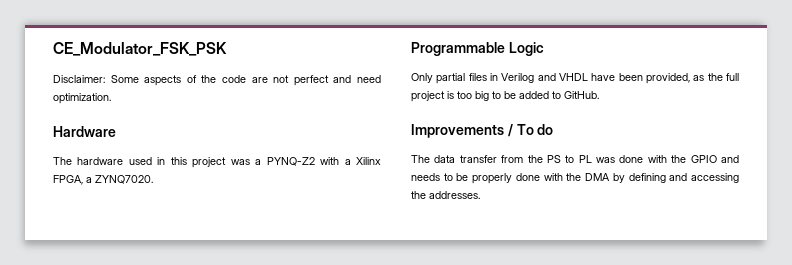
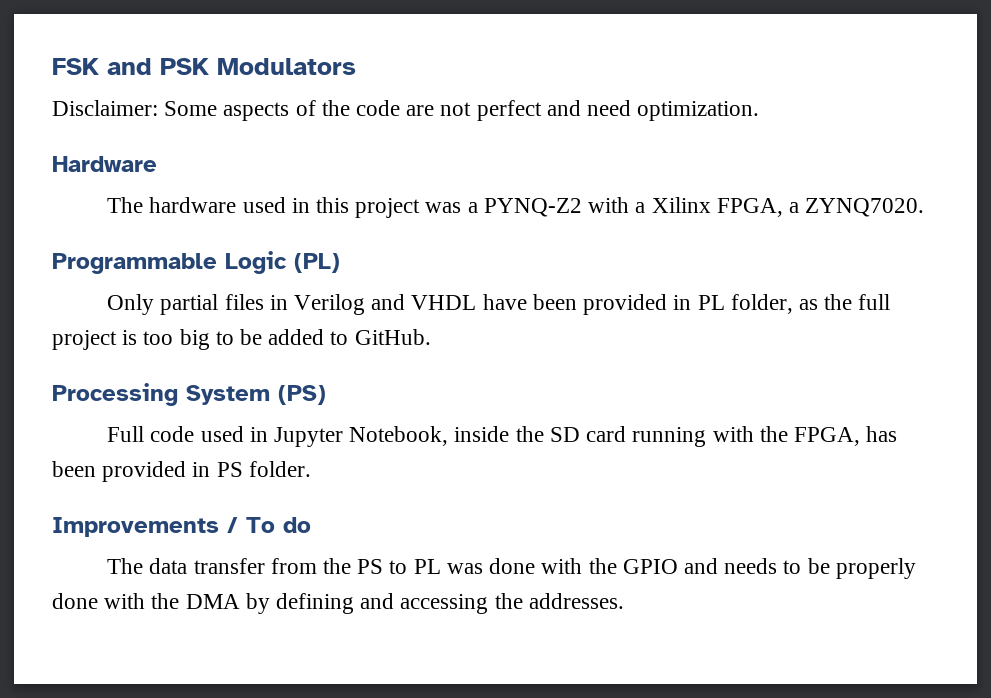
[53,42,227,56] CE_Modulator_FSK_PSK -> [52,58,356,75] FSK and PSK Modulators
(544, 49) none -> [294,253,340,273] (PL)
[646,73,690,84] provided, -> [583,294,793,315] provided in PL folder,
(599, 95) none -> [52,383,326,406] [107,426,898,447] [52,461,311,482] // Processing System (PS) // Full code used in Jupyter Notebook, inside the SD card running with the FPGA, has been provided in PS folder.

